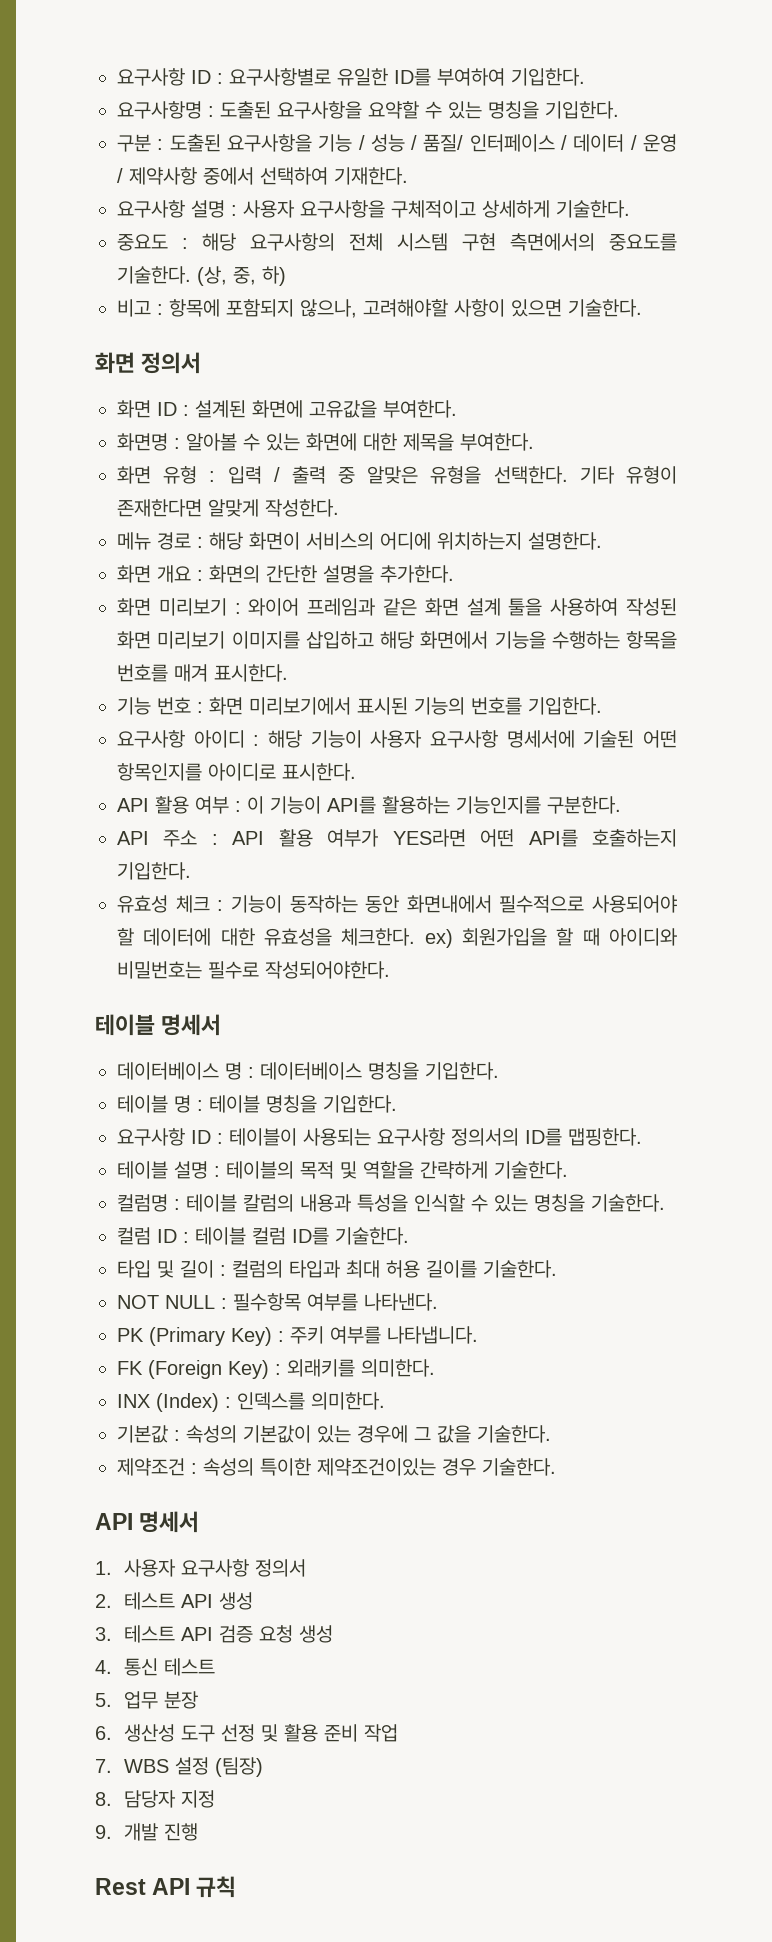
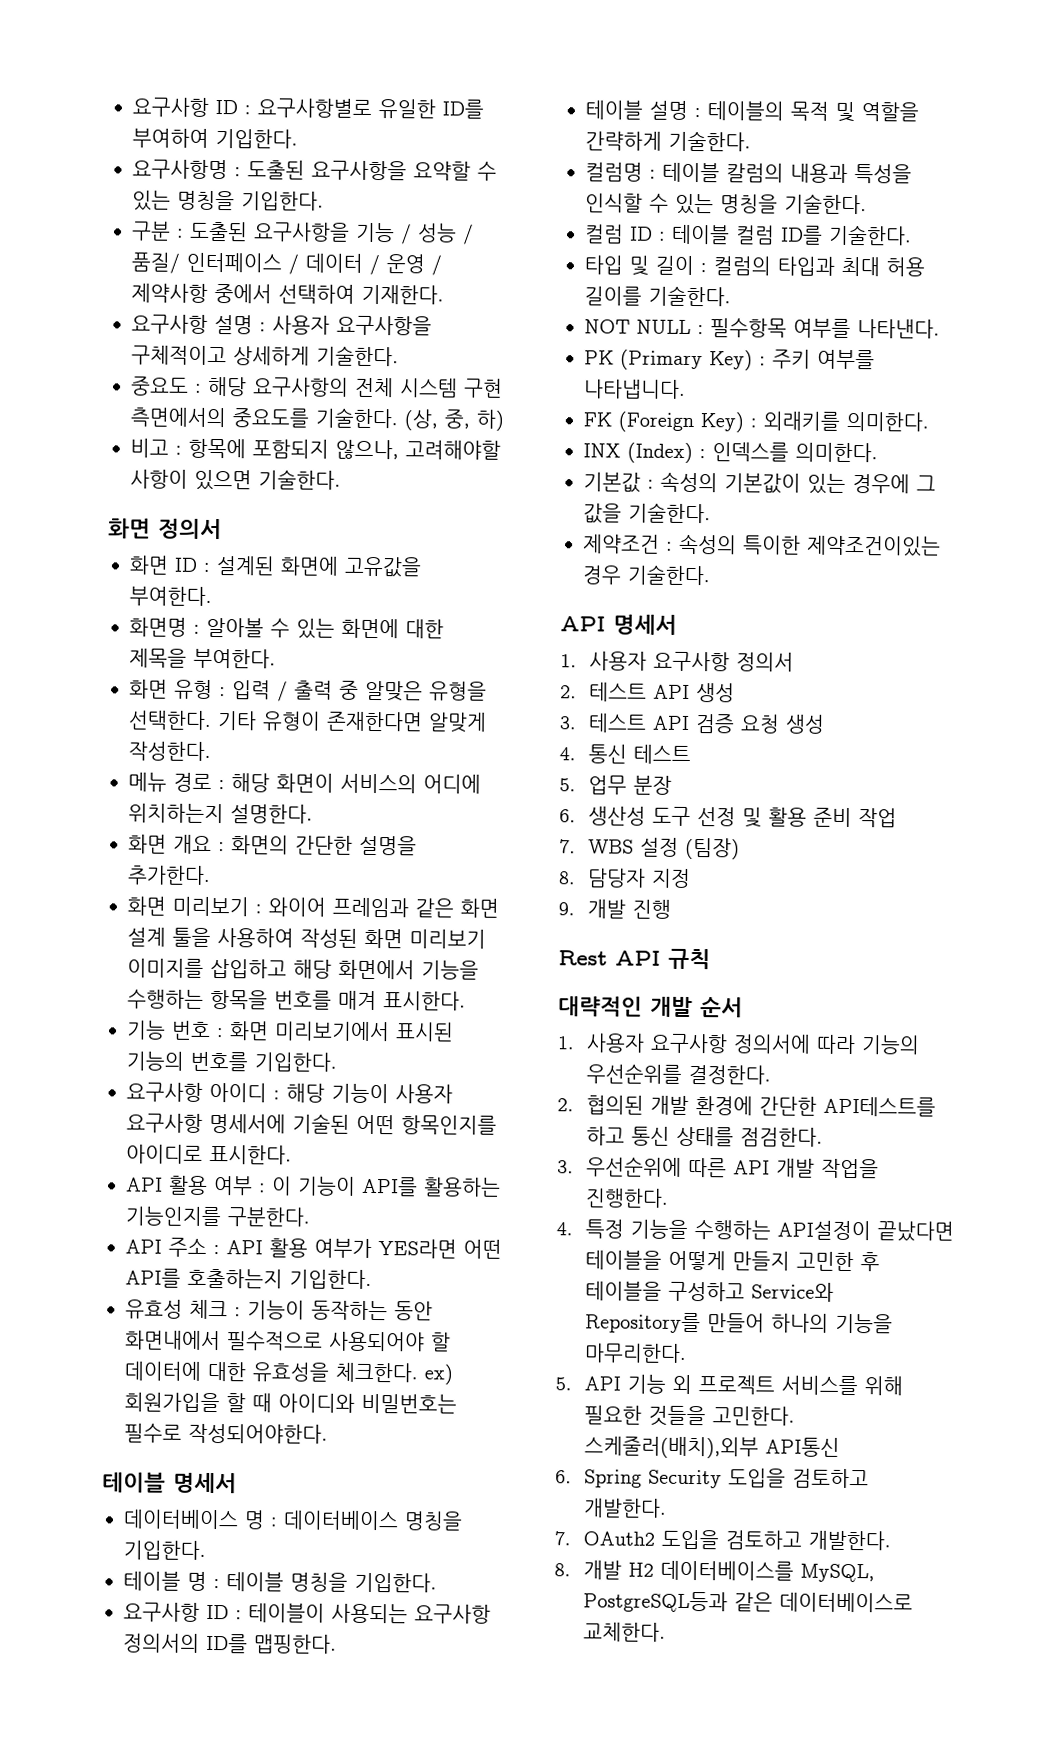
(237, 1887) none -> [558,996,743,1018] [557,1033,920,1055] [585,1063,771,1085] [557,1095,936,1117] [585,1126,823,1147] [557,1156,879,1179] [584,1188,669,1208] [556,1219,954,1242] [584,1250,880,1272] [584,1281,834,1302] [584,1312,893,1334] [583,1343,687,1363] [555,1374,903,1396] [583,1405,795,1427] [583,1436,840,1459] [555,1468,869,1489] [582,1498,667,1518] [554,1529,891,1551] [554,1560,875,1583] [582,1591,913,1613] [582,1622,666,1642] // 대략적인 개발 순서 // 1. 사용자 요구사항 정의서에 따라 기능의 우선순위를 결정한다. // 2. 협의된 개발 환경에 간단한 API테스트를 하고 통신 상태를 점검한다. // 3. 우선순위에 따른 API 개발 작업을 진행한다. // 4. 특정 기능을 수행하는 API설정이 끝났다면 테이블을 어떻게 만들지 고민한 후 테이블을 구성하고 Service와 Repository를 만들어 하나의 기능을 마무리한다. // 5. API 기능 외 프로젝트 서비스를 위해 필요한 것들을 고민한다. 스케줄러(배치),외부 API통신 // 6. Spring Security 도입을 검토하고 개발한다. // 7. OAuth2 도입을 검토하고 개발한다. // 8. 개발 H2 데이터베이스를 MySQL, PostgreSQL등과 같은 데이터베이스로 교체한다.

